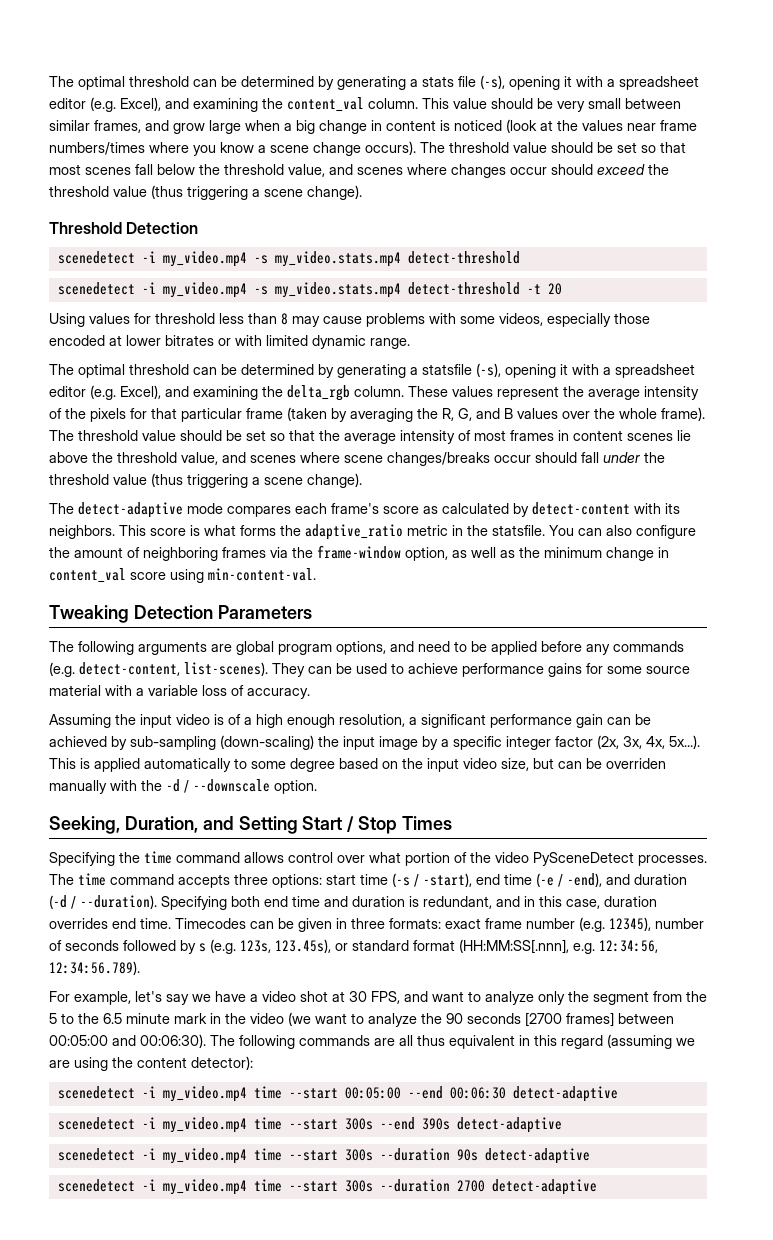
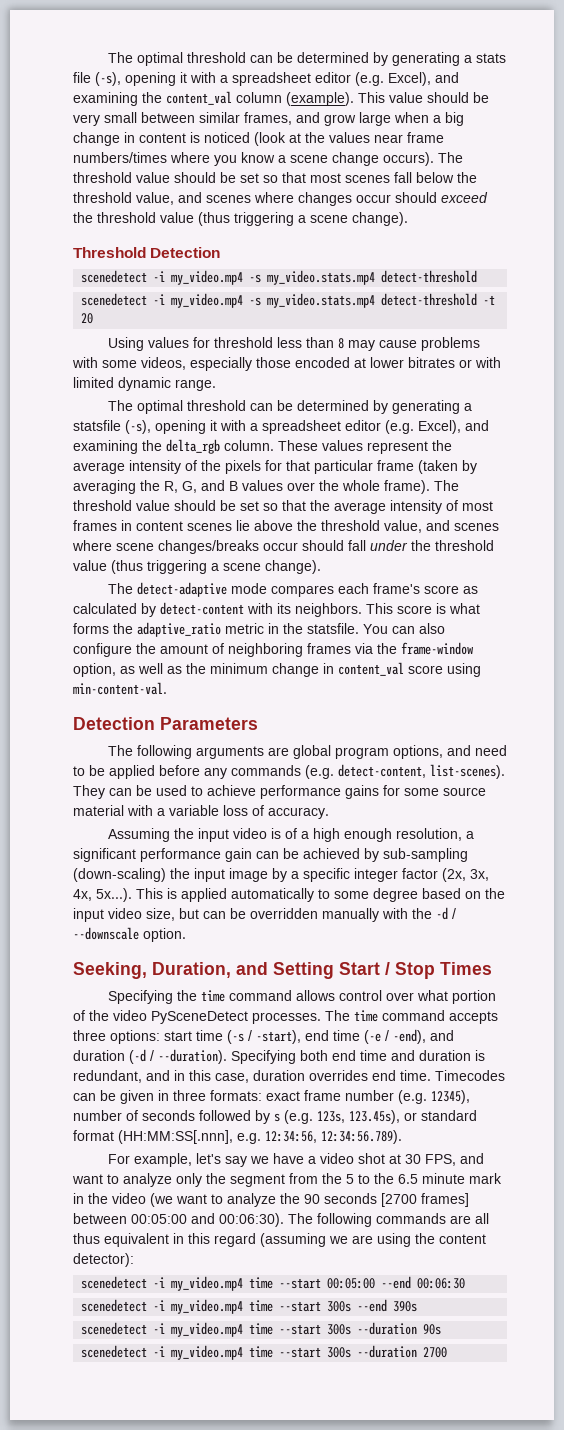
[368,98,418,109] column. -> [236,92,354,106] column (example).
[49,605,129,623] Tweaking -> (167, 688) none
[606,758,666,769] overriden -> [250,908,318,919] overridden
[512,1086,618,1102] detect-adaptive -> (466, 1283) none
[456,1117,562,1133] detect-adaptive -> (418, 1306) none
[484,1148,590,1164] detect-adaptive -> (442, 1329) none
[491,1179,597,1195] detect-adaptive -> (448, 1352) none

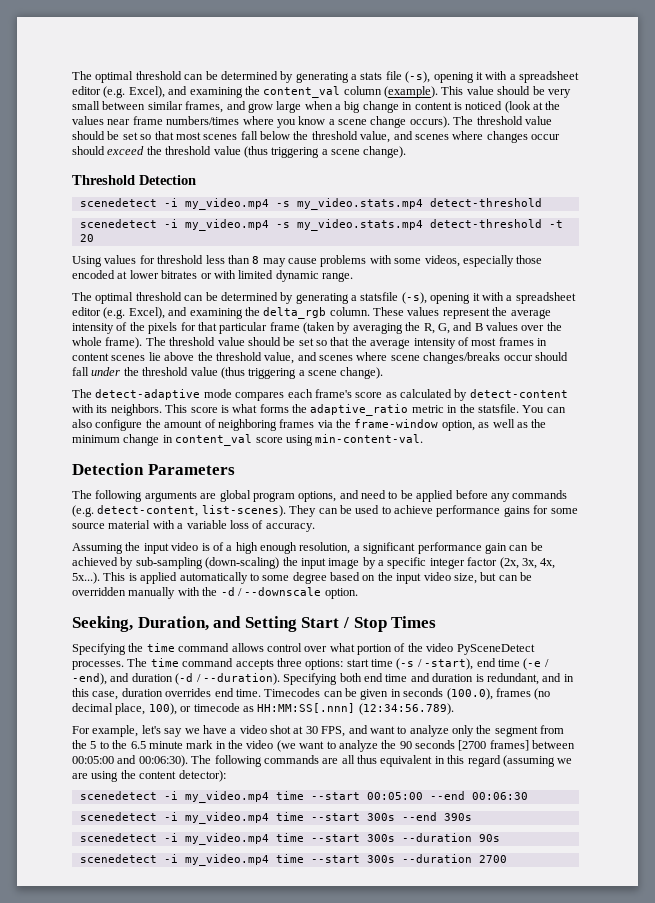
[173,1090,470,1104] [73,1110,477,1124] [73,1130,402,1144] three formats: exact frame number (e.g. 12345), number of seconds followed by s (e.g. 123s, 123.45s), or standard format (HH:MM:SS[.nnn], e.g. 12:34:56, 12:34:56.789). -> [403,688,551,700] [72,703,454,715] seconds (100.0), frames (no decimal place, 100), or timecode as HH:MM:SS[.nnn] (12:34:56.789).

